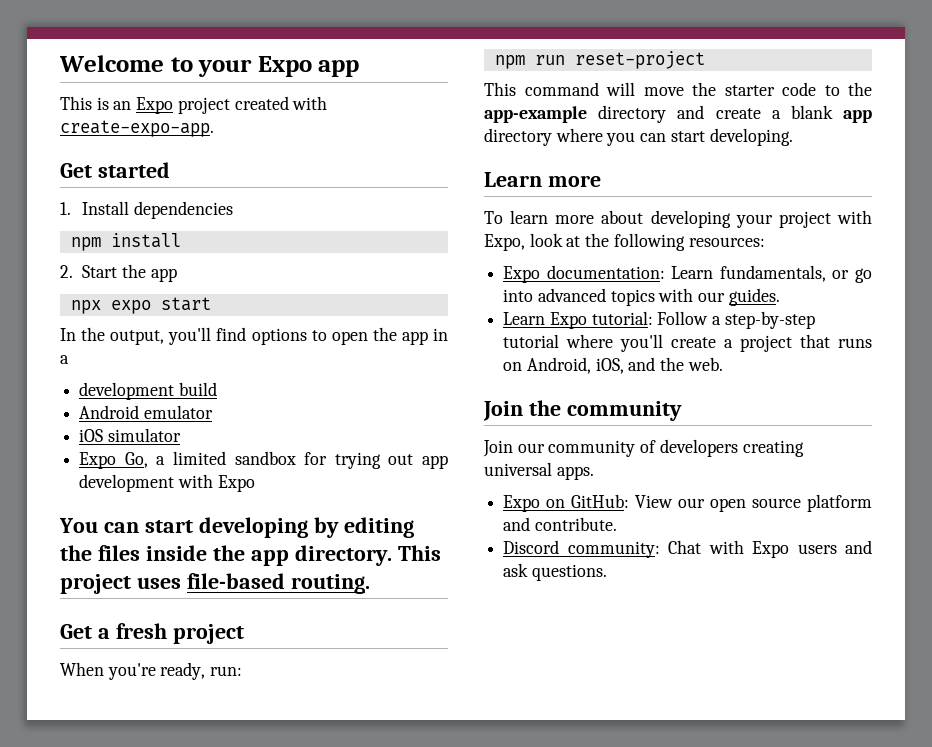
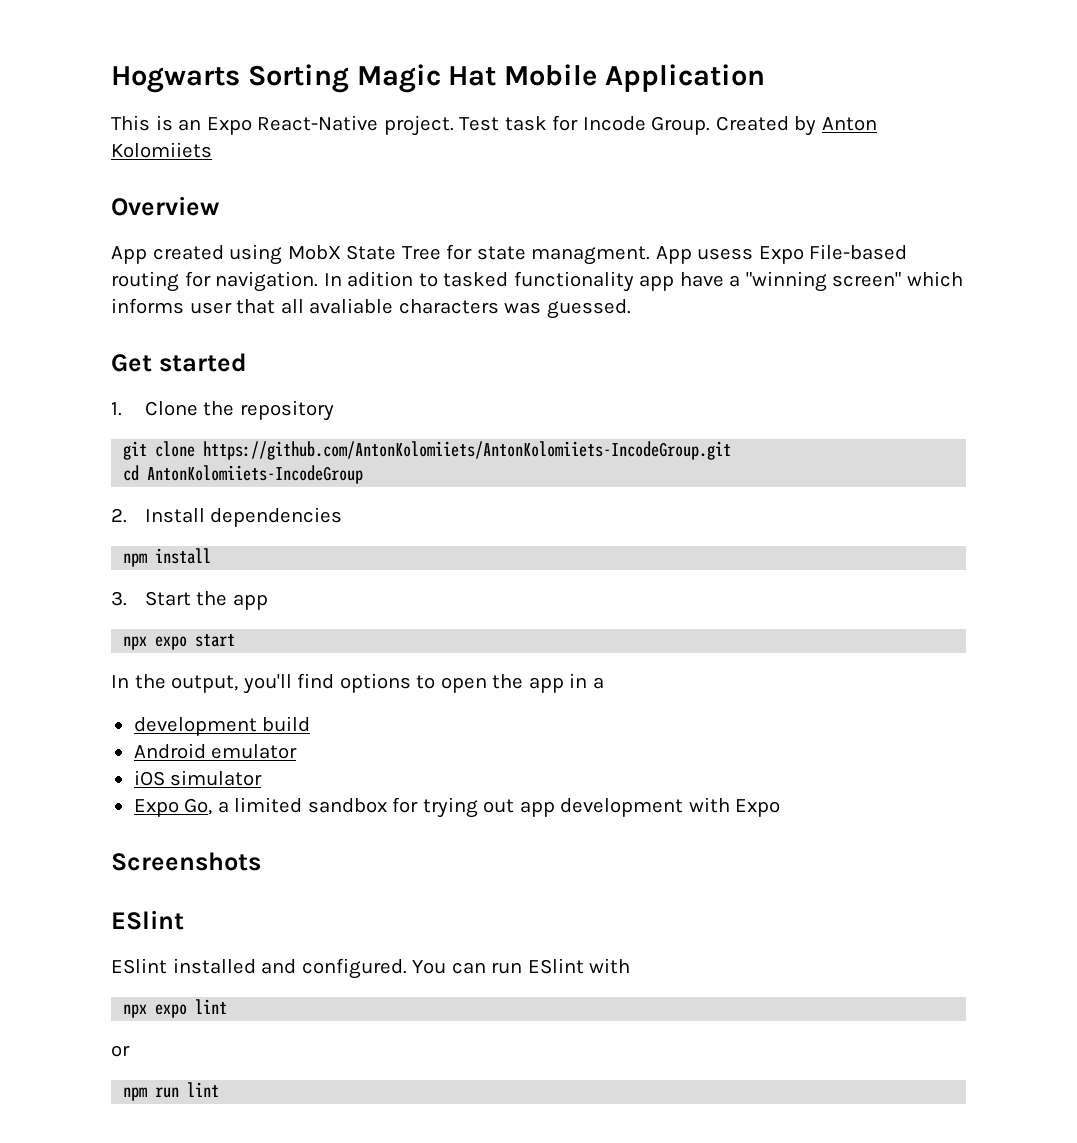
[59,55,360,77] [60,96,328,114] [60,120,214,137] [60,162,170,178] [60,202,71,215] Welcome to your Expo app // This is an Expo project created with create-expo-app. // Get started // 1. -> [111,64,766,93] [111,115,877,136] [111,142,212,158] [111,196,219,216] [111,244,908,265] [111,271,963,292] [111,298,631,319] [111,353,247,372] [111,400,334,421] [123,441,732,460] [123,465,364,484] [111,508,127,523] Hogwarts Sorting Magic Hat Mobile Application // This is an Expo React-Native project. Test task for Incode Group. Created by Anton Kolomiiets // Overview // App created using MobX State Tree for state managment. App usess Expo File-based routing for navigation. In adition to tasked functionality app have a "winning screen" which informs user that all avaliable characters was guessed. // Get started // 1. Clone the repository // git clone https://github.com/AntonKolomiiets/AntonKolomiiets-IncodeGroup.git // cd AntonKolomiiets-IncodeGroup // 2.
[60,265,73,278] 2. -> [111,591,127,606] 3.
[59,517,414,538] [60,545,441,566] [60,573,370,594] [60,623,244,644] [60,662,243,680] [494,51,705,69] [484,82,872,96] [484,105,872,123] [484,128,793,146] [484,172,601,187] [484,210,872,228] [484,233,765,251] [503,265,872,283] [503,288,780,306] [503,311,815,329] [503,334,872,352] [503,357,723,374] [483,400,682,421] [483,439,804,457] [484,462,594,480] [503,494,872,512] [503,517,617,531] [503,540,872,558] [503,563,607,581] You can start developing by editing the files inside the app directory. This project uses file-based routing. // Get a fresh project // When you're ready, run: // npm run reset-project // This command will move the starter code to the app-example directory and create a blank app directory where you can start developing. // Learn more // To learn more about developing your project with Expo, look at the following resources: // Expo documentation: Learn fundamentals, or go into advanced topics with our guides. // Learn Expo tutorial: Follow a step-by-step tutorial where you'll create a project that runs on Android, iOS, and the web. // Join the community // Join our community of developers creating universal apps. // Expo on GitHub: View our open source platform and contribute. // Discord community: Chat with Expo users and ask questions. -> [111,852,261,871] [111,910,184,930] [111,958,631,979] [123,999,228,1018] [111,1045,130,1057] [123,1082,220,1101] Screenshots // ESlint // ESlint installed and configured. You can run ESlint with // npx expo lint // or // npm run lint

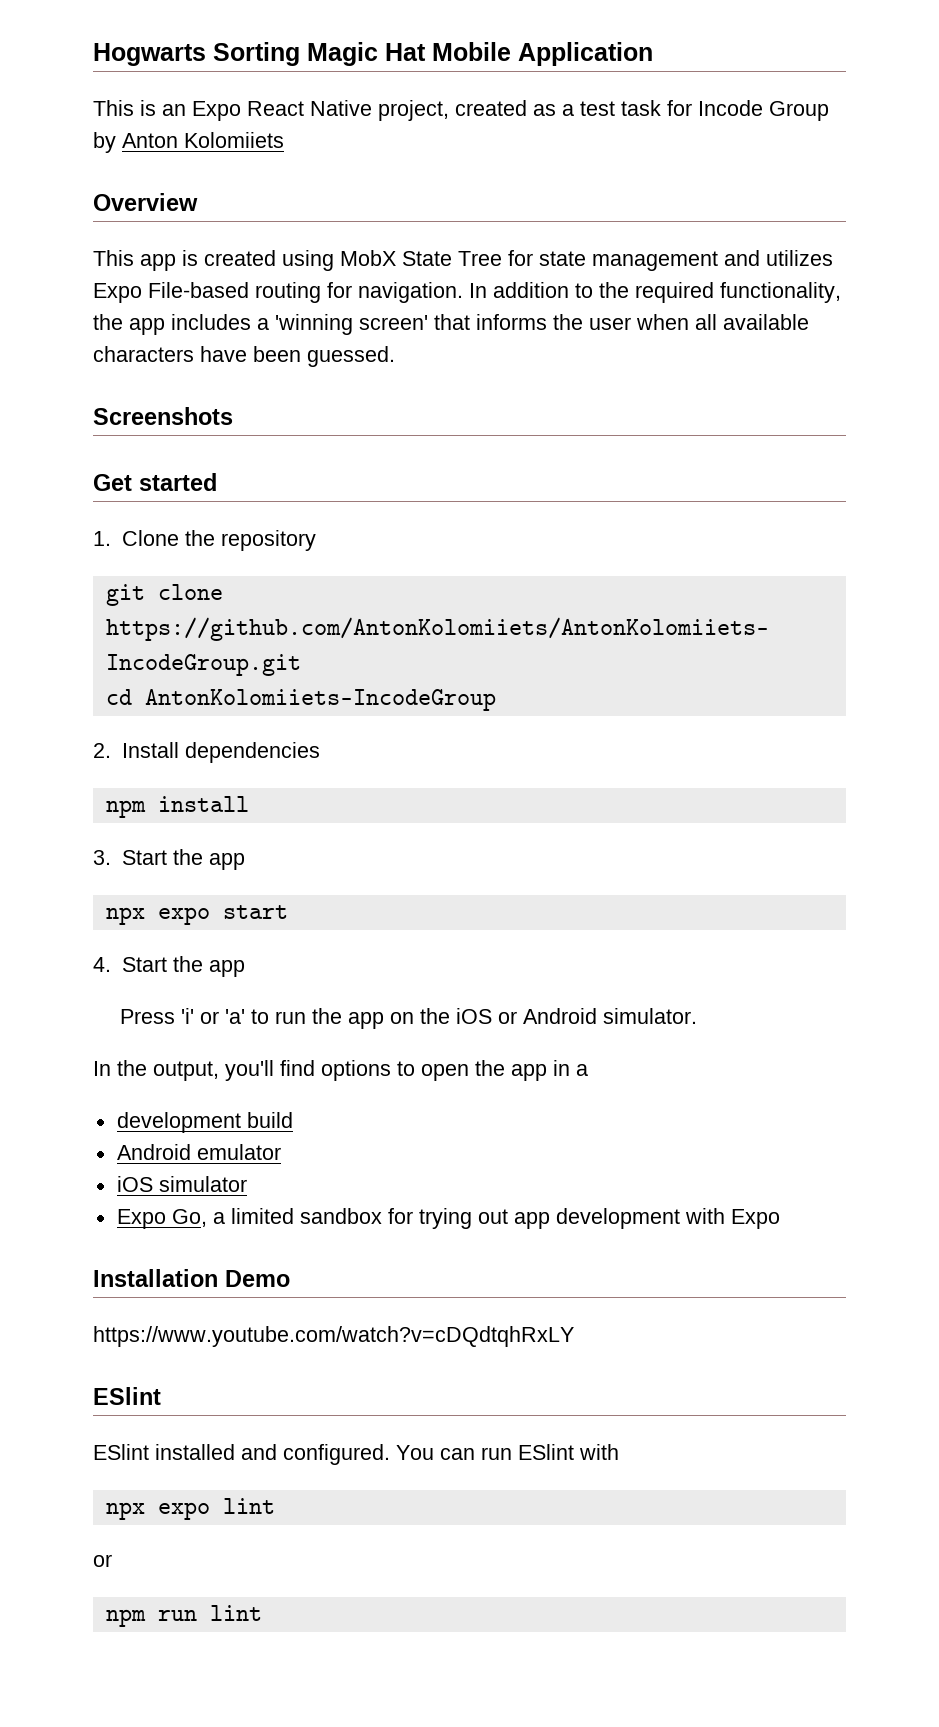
[257,115,500,136] React-Native project. Test -> [247,100,615,121] React Native project, created as a test
[651,116,789,135] Group. Created -> [769,101,829,121] Group
[111,246,147,264] App -> [93,250,198,271] This app is
[531,246,754,265] managment. App usess -> [592,250,833,271] management and utilizes
[347,271,963,292] [111,298,542,314] adition to tasked functionality app have a "winning screen" which informs user that all avaliable characters was -> [493,282,841,303] [93,314,809,335] [93,346,301,362] addition to the required functionality, the app includes a 'winning screen' that informs the user when all available characters have been
(631, 309) none -> [93,407,233,425] // Screenshots
(236, 640) none -> [93,956,245,977] [120,1008,698,1029] // 4. Start the app // Press 'i' or 'a' to run the app on the iOS or Android simulator.
[111,852,261,871] Screenshots -> [93,1269,290,1287] [93,1326,574,1347] Installation Demo // https://www.youtube.com/watch?v=cDQdtqhRxLY

